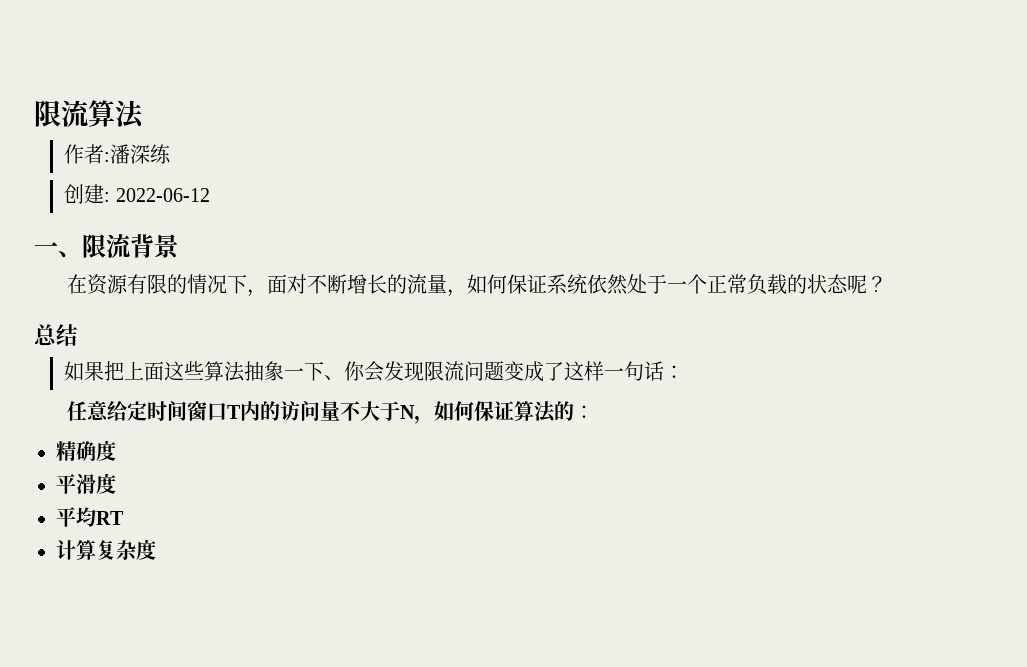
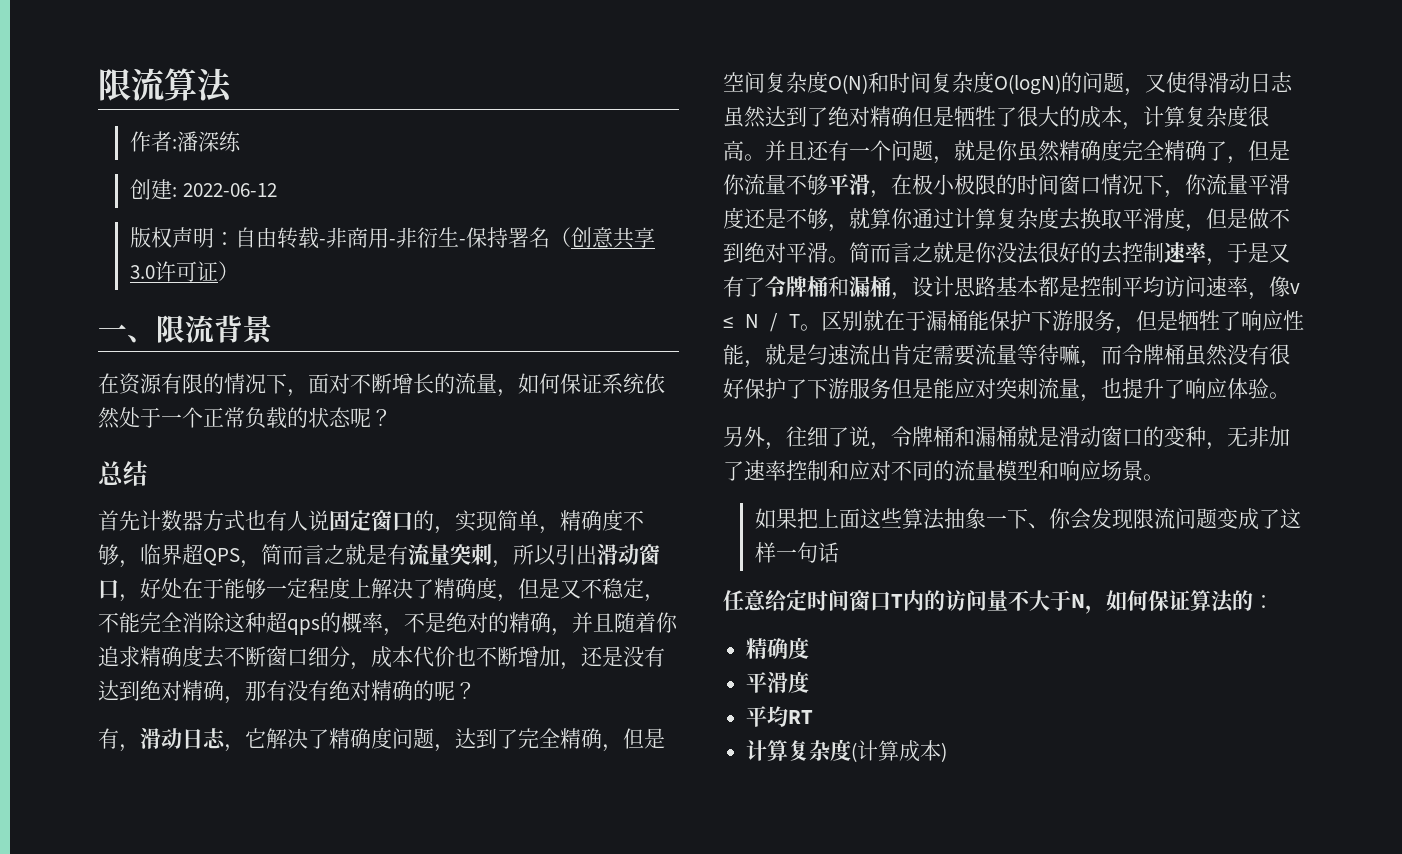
(210, 195) none -> [129,227,655,249] [129,261,239,282] // 版权声明：自由转载-非商用-非衍生-保持署名（创意共享3.0许可证）
(78, 335) none -> [98,509,644,534] [98,544,660,568] [98,577,665,602] [98,612,678,636] [98,645,665,670] [98,680,476,704] [98,727,665,752] [723,71,1293,96] [723,105,1269,130] [723,139,1290,164] [723,174,1290,198] [723,207,1290,232] [723,242,1290,266] [723,276,1300,300] [723,310,1304,334] [723,344,1290,368] [723,378,1290,402] [723,426,1290,450] [723,460,1164,481] // 首先计数器方式也有人说固定窗口的，实现简单，精确度不够，临界超QPS，简而言之就是有流量突刺，所以引出滑动窗口，好处在于能够一定程度上解决了精确度，但是又不稳定，不能完全消除这种超qps的概率，不是绝对的精确，并且随着你追求精确度去不断窗口细分，成本代价也不断增加，还是没有达到绝对精确，那有没有绝对精确的呢？ // 有，滑动日志，它解决了精确度问题，达到了完全精确，但是空间复杂度O(N)和时间复杂度O(logN)的问题，又使得滑动日志虽然达到了绝对精确但是牺牲了很大的成本，计算复杂度很高。并且还有一个问题，就是你虽然精确度完全精确了，但是你流量不够平滑，在极小极限的时间窗口情况下，你流量平滑度还是不够，就算你通过计算复杂度去换取平滑度，但是做不到绝对平滑。简而言之就是你没法很好的去控制速率，于是又有了令牌桶和漏桶，设计思路基本都是控制平均访问速率，像v ≤ N / T。区别就在于漏桶能保护下游服务，但是牺牲了响应性能，就是匀速流出肯定需要流量等待嘛，而令牌桶虽然没有很好保护了下游服务但是能应对突刺流量，也提升了响应体验。 // 另外，往细了说，令牌桶和漏桶就是滑动窗口的变种，无非加了速率控制和应对不同的流量模型和响应场景。
[664,365,685,379] ： -> (839, 552) none
(156, 549) none -> [851,740,948,762] (计算成本)

